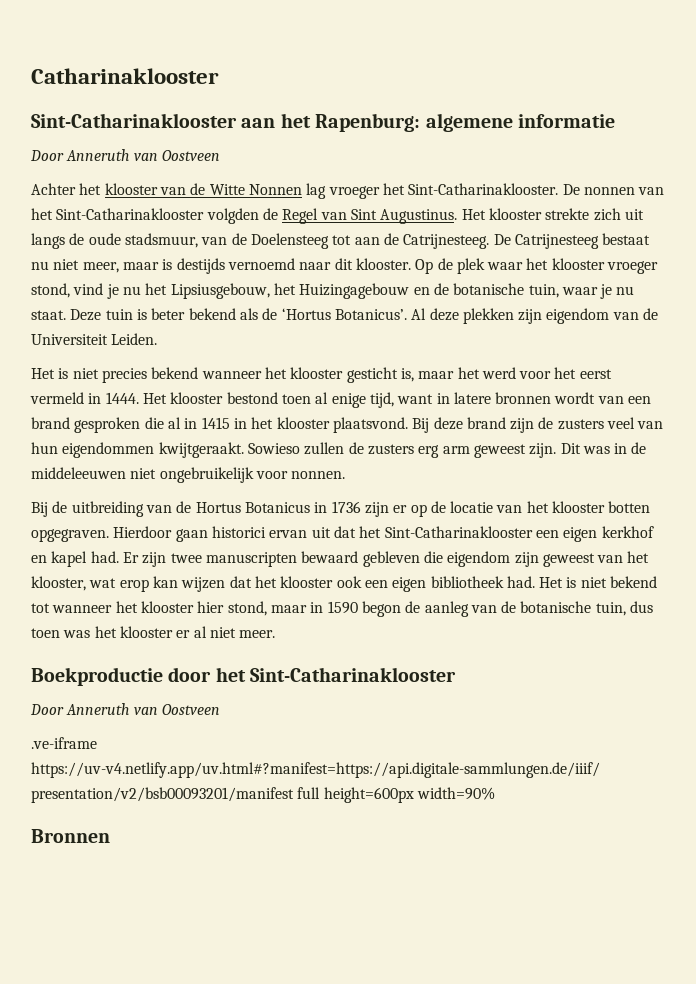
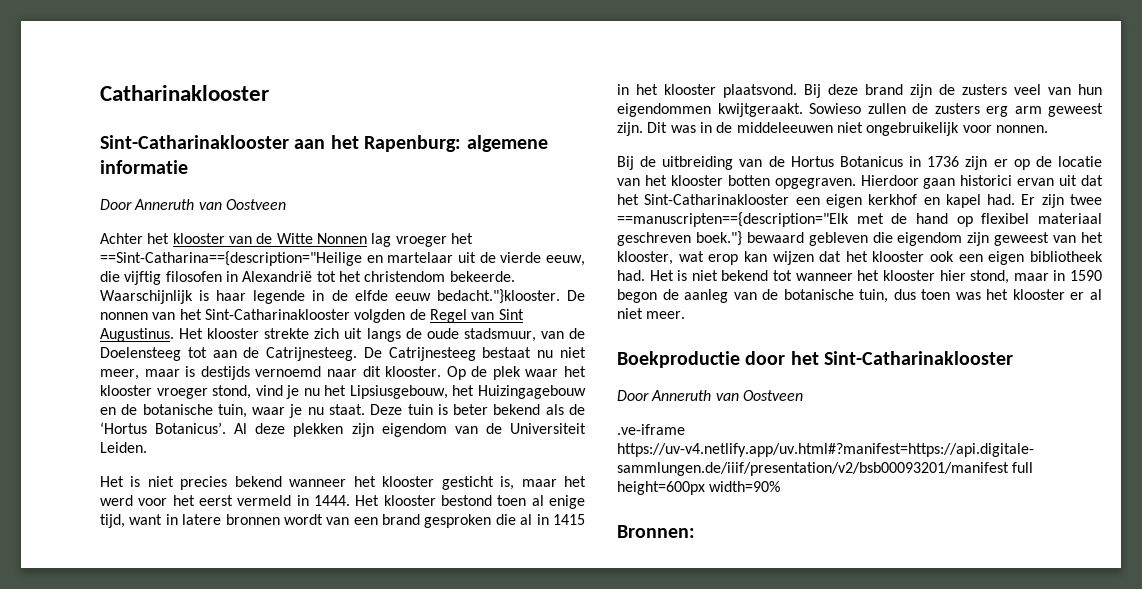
[408,183,559,195] Sint-Catharinaklooster. -> [100,251,586,266] [100,271,515,285] [100,289,560,304] ==Sint-Catharina=={description="Heilige en martelaar uit de vierde eeuw, die vijftig filosofen in Alexandrië tot het christendom bekeerde. Waarschijnlijk is haar legende in de elfde eeuw bedacht."}klooster.
[205,552,297,567] manuscripten -> [617,212,1102,227] [617,231,742,246] ==manuscripten=={description="Elk met de hand op flexibel materiaal geschreven boek."}
[31,829,110,843] Bronnen -> [617,525,695,538] Bronnen:

